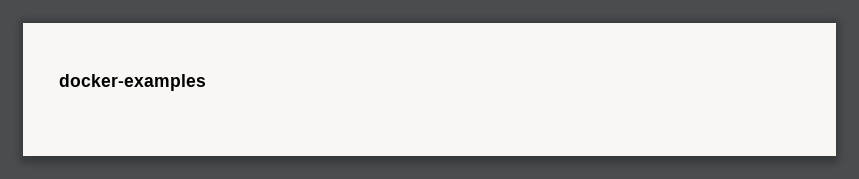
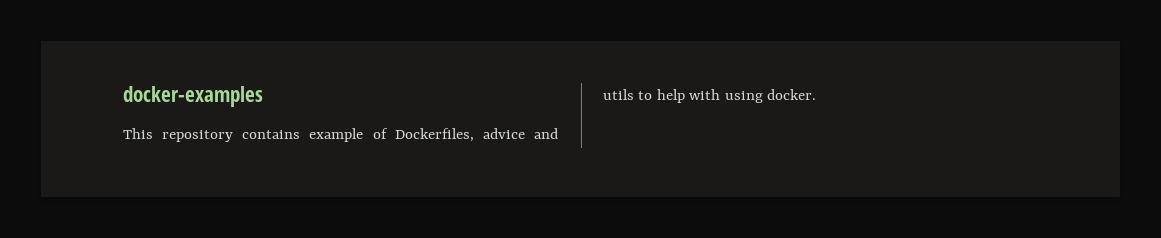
(206, 82) none -> [123,128,558,142] [603,89,817,103] // This repository contains example of Dockerfiles, advice and utils to help with using docker.

